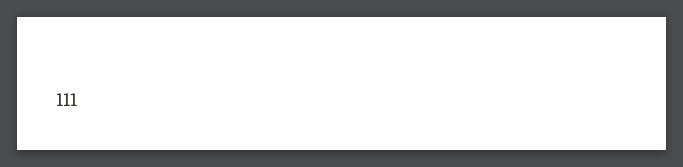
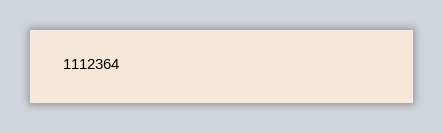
[56,93,77,106] 111 -> [63,59,119,69] 1112364

